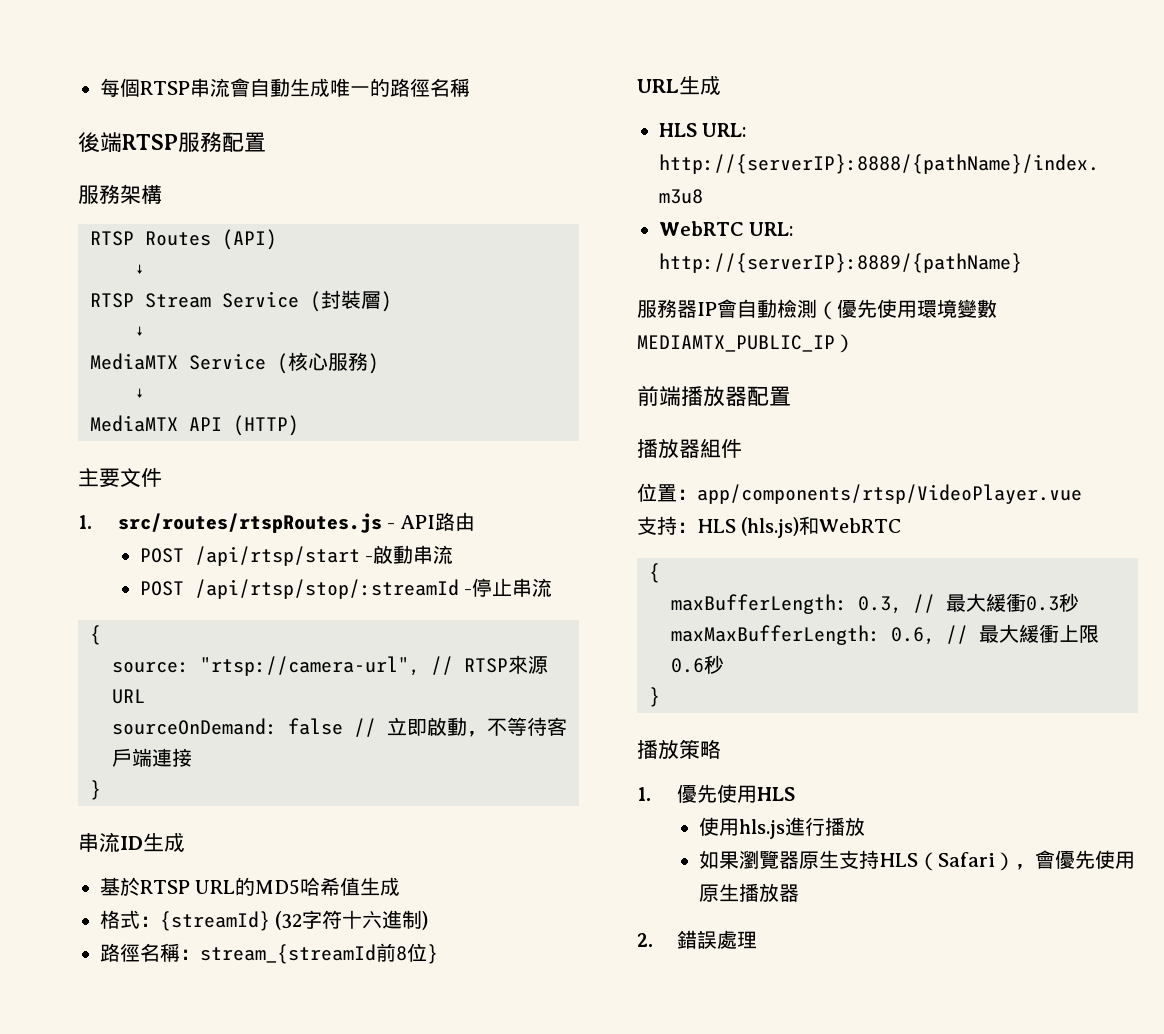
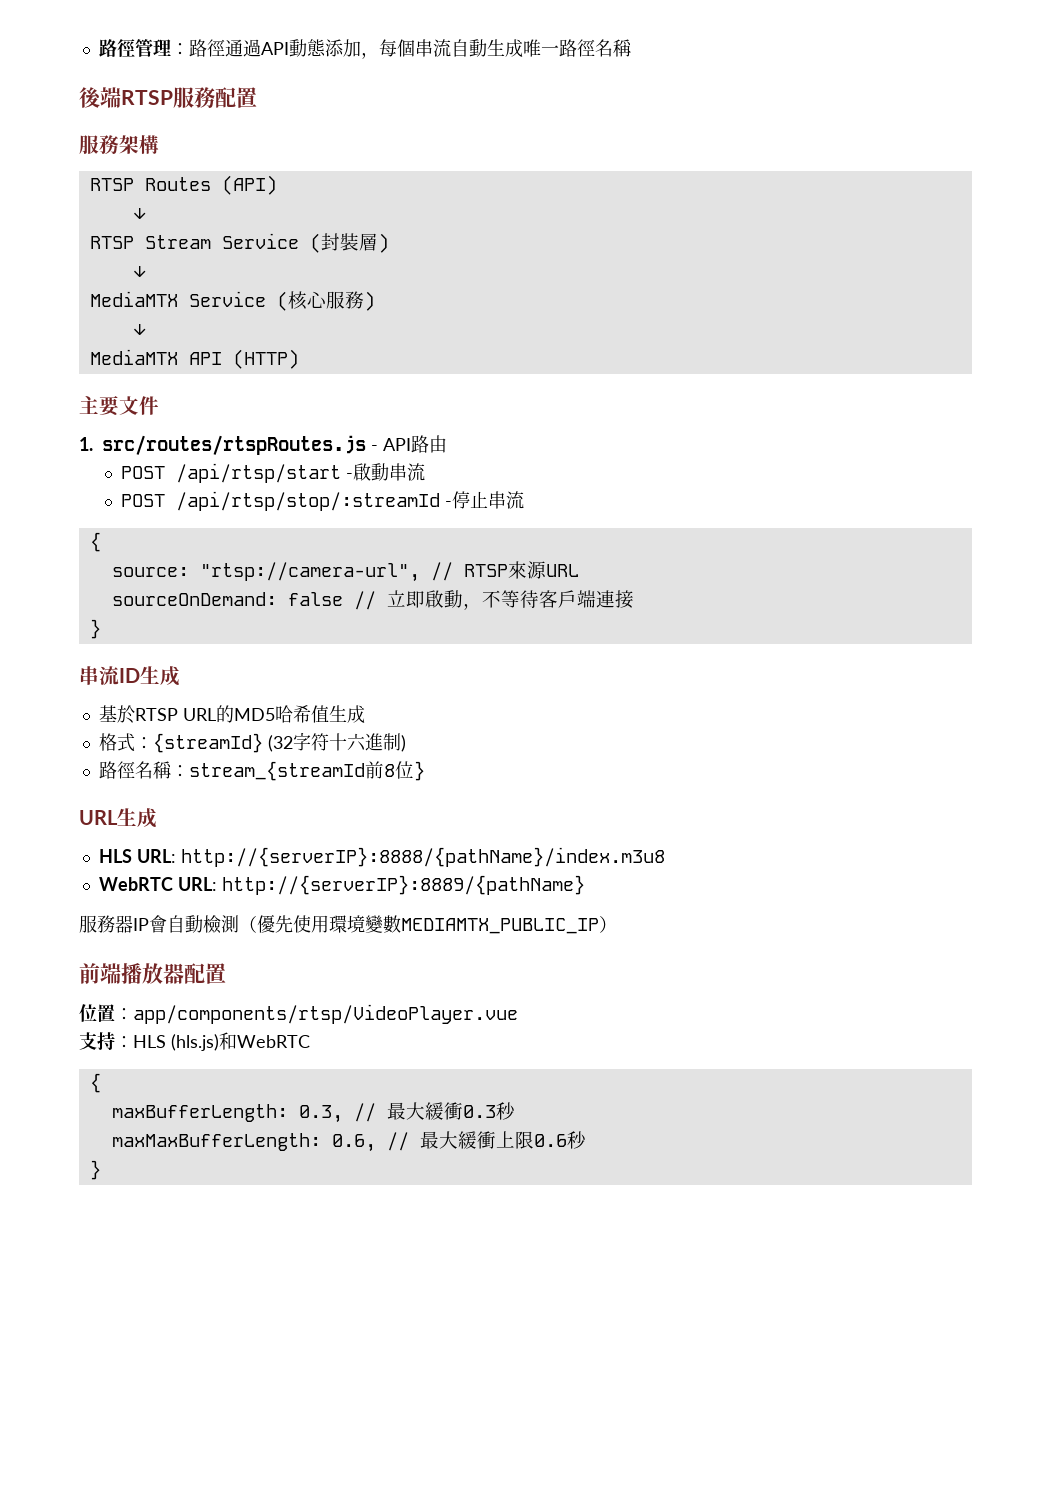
[100,78,250,97] 每個RTSP串流會 -> [98,39,451,59] 路徑管理：路徑通過API動態添加，每個串流
[370,78,390,97] 的 -> (559, 50) none
[637,439,742,458] // 播放器組件 -> (226, 973) none
[637,739,721,759] [637,784,795,803] [698,817,865,839] [698,850,1135,871] [698,883,799,902] [637,930,757,949] // 播放策略 // 1.優先使用HLS // 使用hls.js進行播放 // 如果瀏覽器原生支持HLS（Safari），會優先使用原生播放器 // 2.錯誤處理 -> (101, 1170) none

